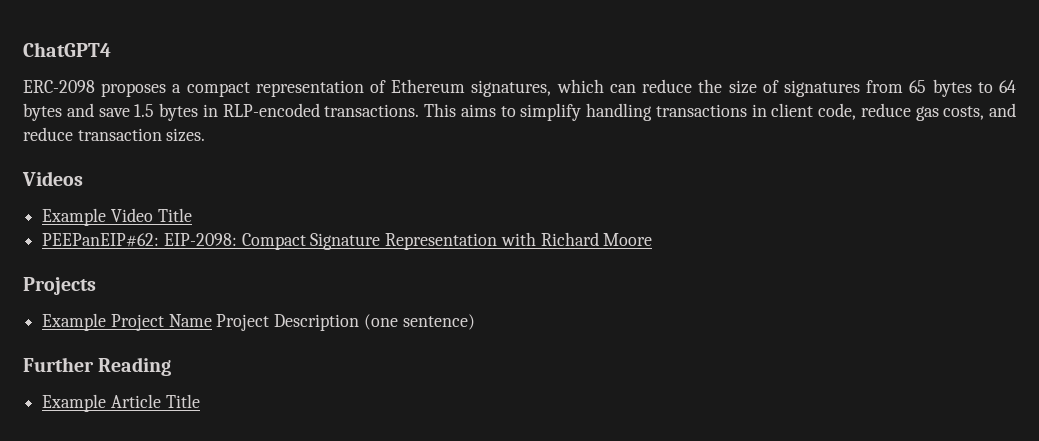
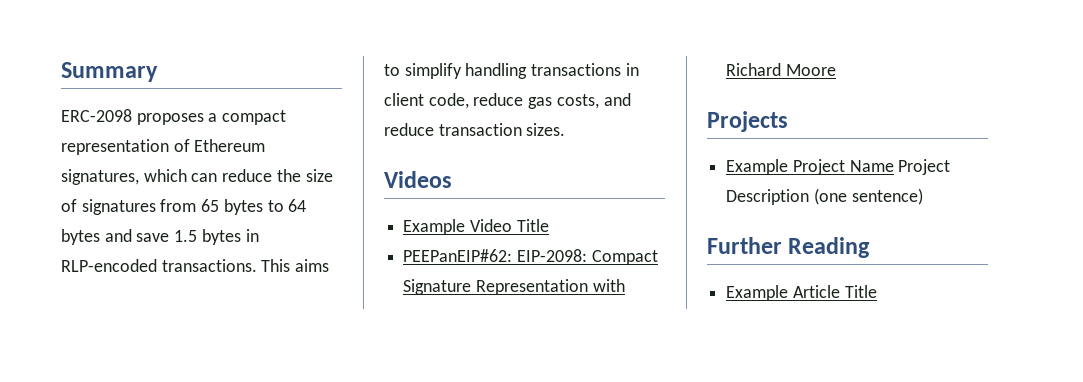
[23,42,111,57] ChatGPT4 -> [61,62,158,82] Summary

